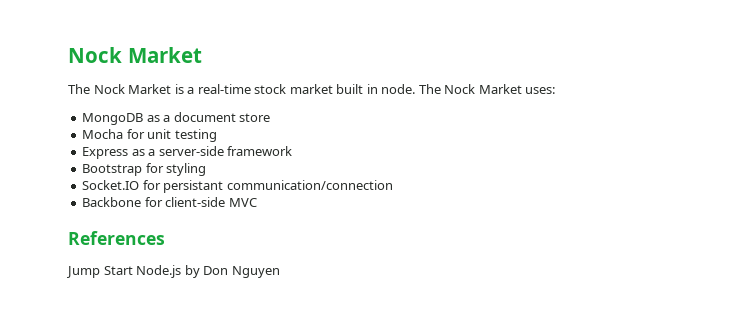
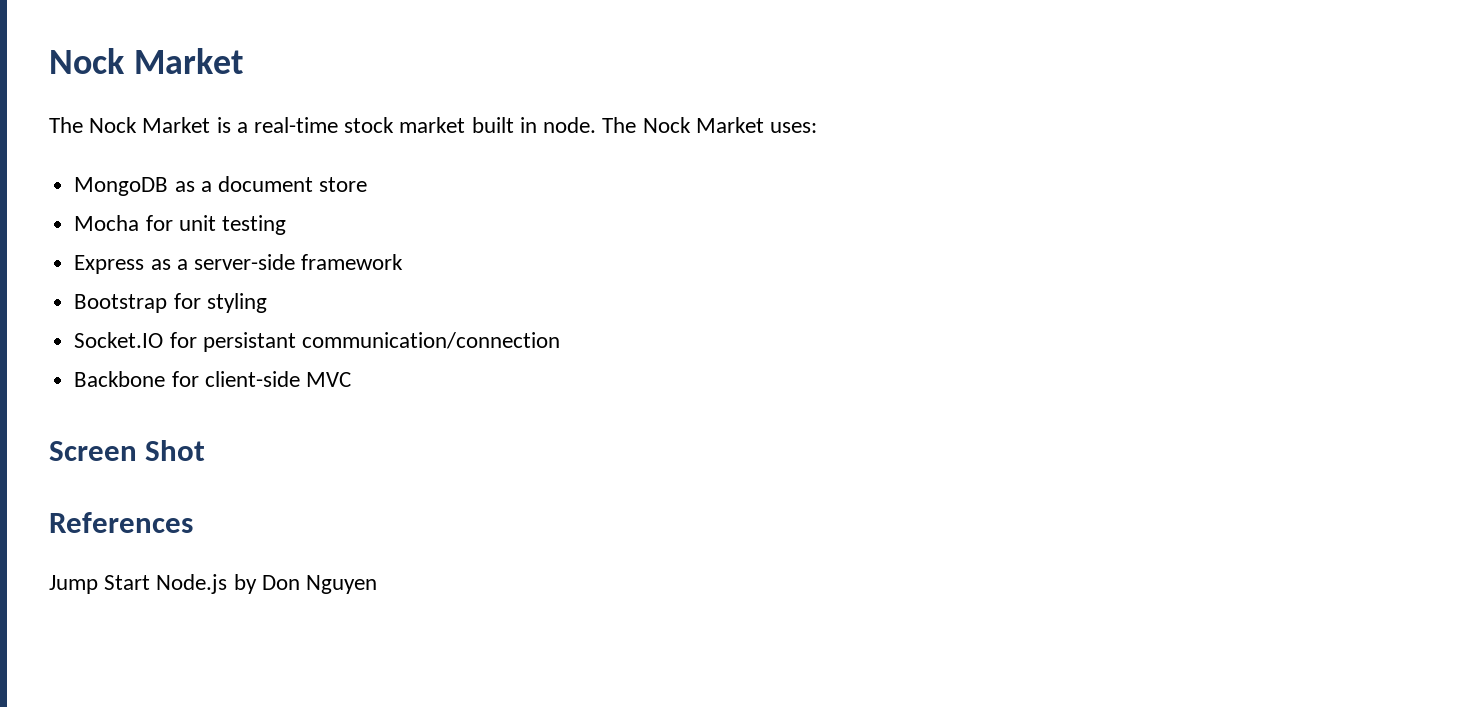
(257, 202) none -> [49,440,206,461] // Screen Shot

